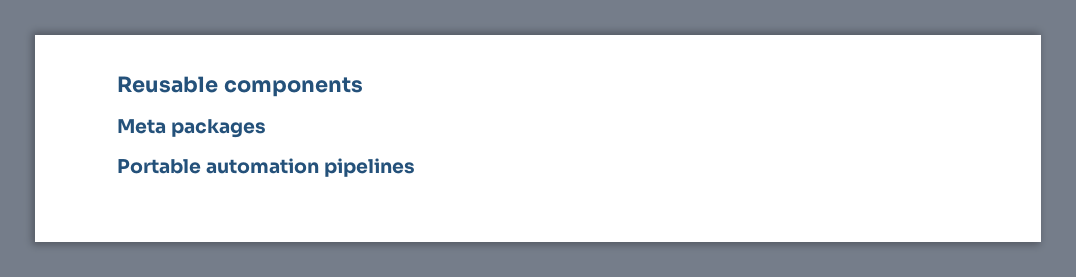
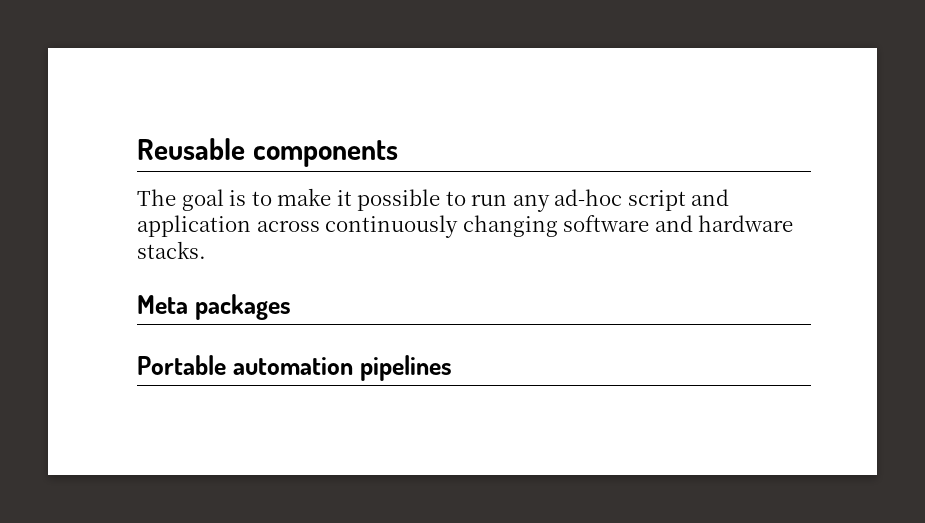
(363, 87) none -> [137,188,730,212] [137,215,794,238] [137,241,206,259] // The goal is to make it possible to run any ad-hoc script and application across continuously changing software and hardware stacks.

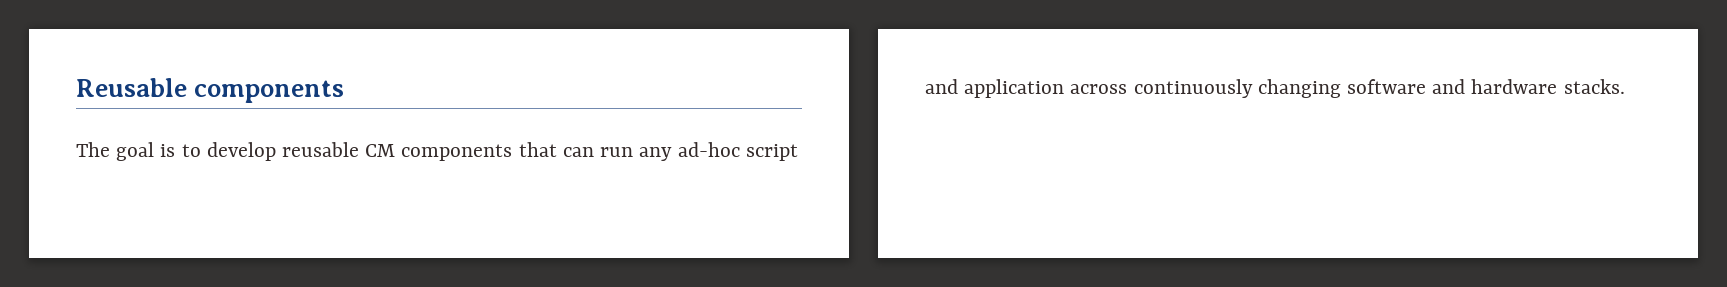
[277,188,466,211] make it possible to -> [206,142,594,161] develop reusable CM components that can
[137,294,291,320] [137,355,452,381] // Meta packages // Portable automation pipelines -> (1625, 86) none

